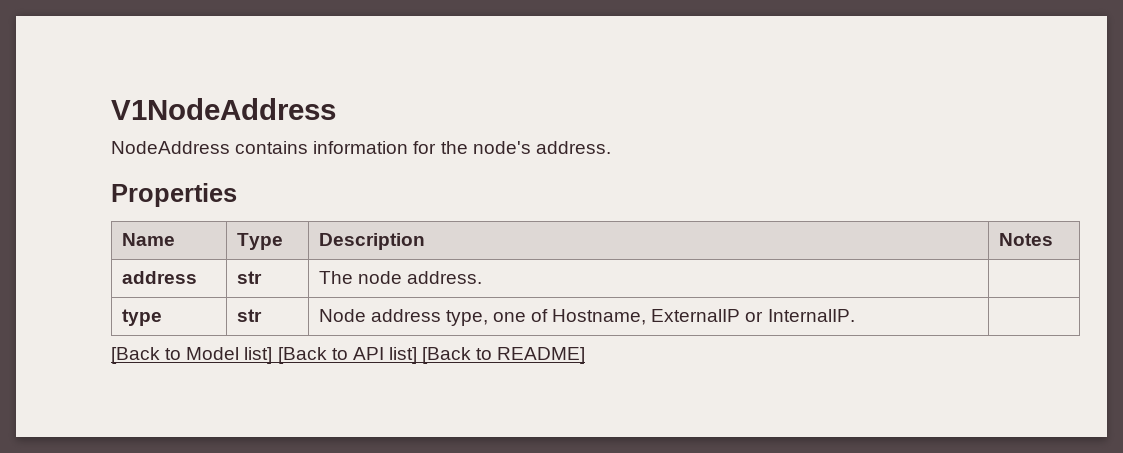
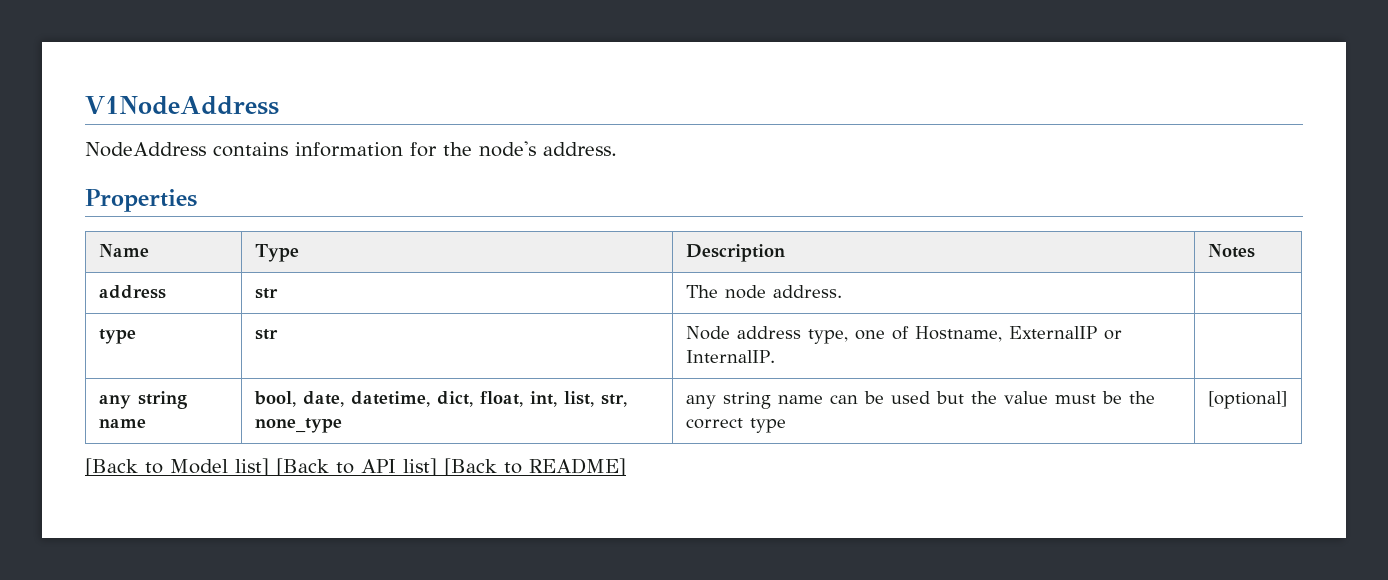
(855, 315) none -> [98,391,187,409] [98,419,146,428] [253,391,627,407] [254,418,342,433] [685,391,1155,409] [685,418,786,433] [1207,391,1287,409] // any string name | bool, date, datetime, dict, float, int, list, str, none_type | any string name can be used but the value must be the correct type | [optional]

